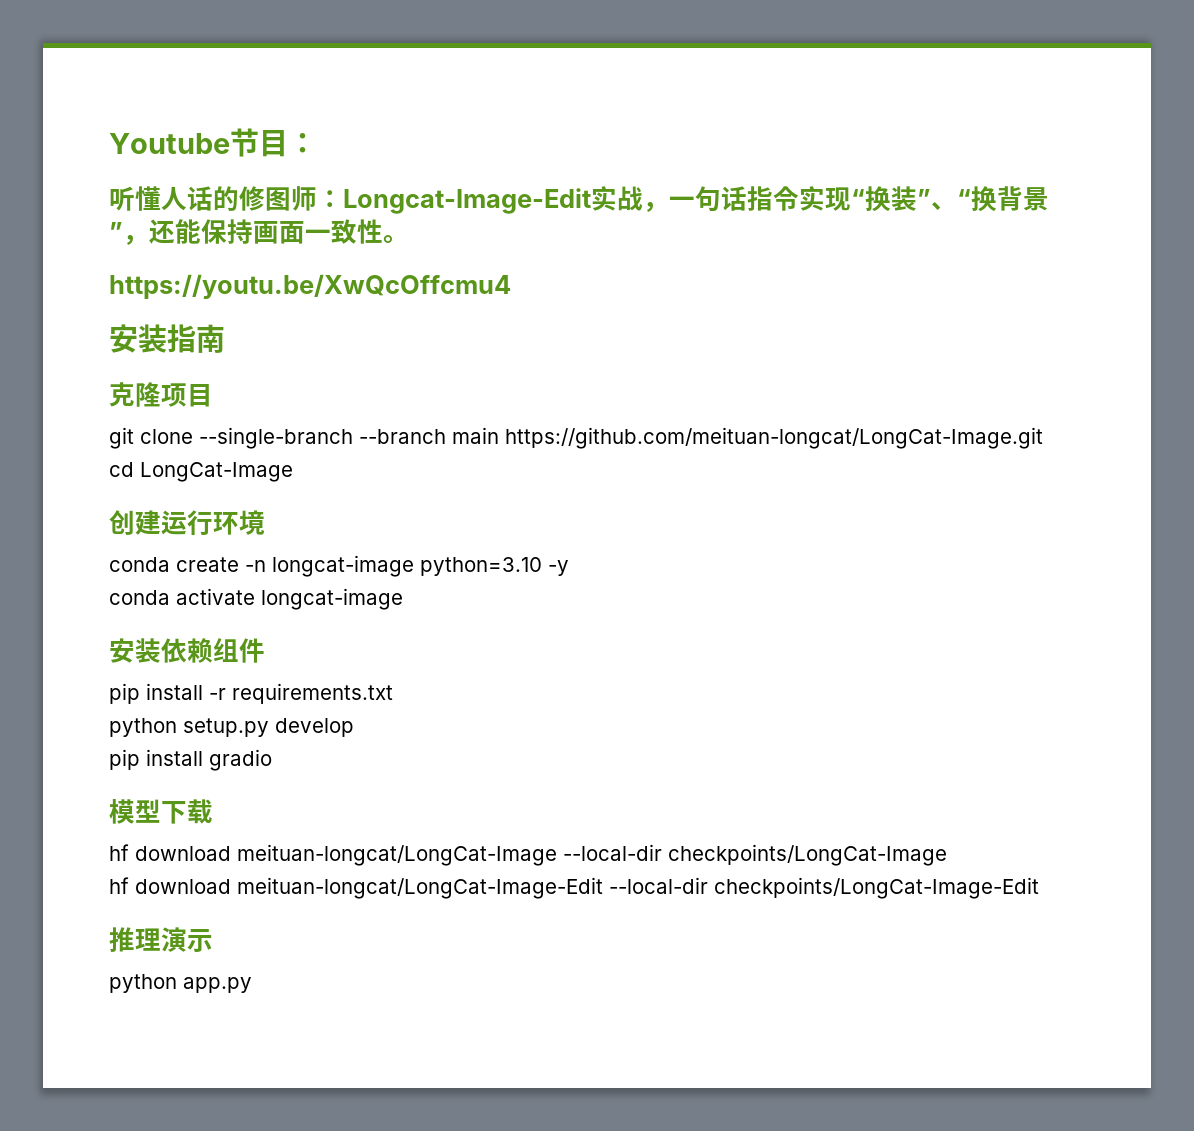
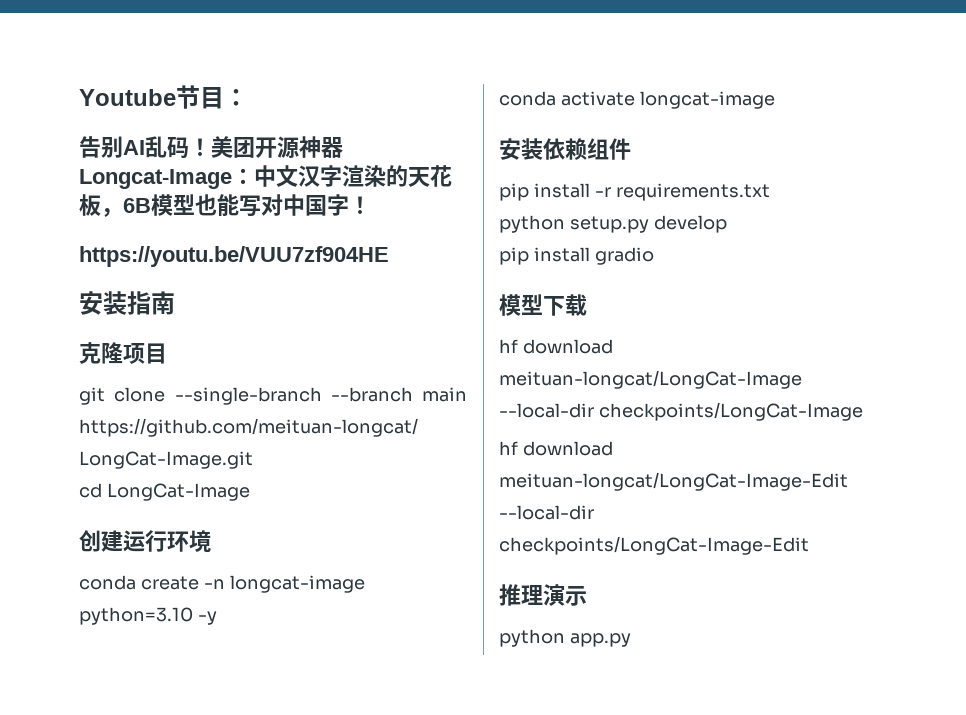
[109,186,1049,214] [109,219,409,245] [109,274,511,299] 听懂人话的修图师：Longcat-Image-Edit实战，一句话指令实现“换装”、“换背景”，还能保持画面一致性。 // https://youtu.be/XwQcOffcmu4 -> [79,136,343,159] [79,165,452,189] [79,194,371,217] [79,246,389,267] 告别AI乱码！美团开源神器Longcat-Image：中文汉字渲染的天花板，6B模型也能写对中国字！ // https://youtu.be/VUU7zf904HE

